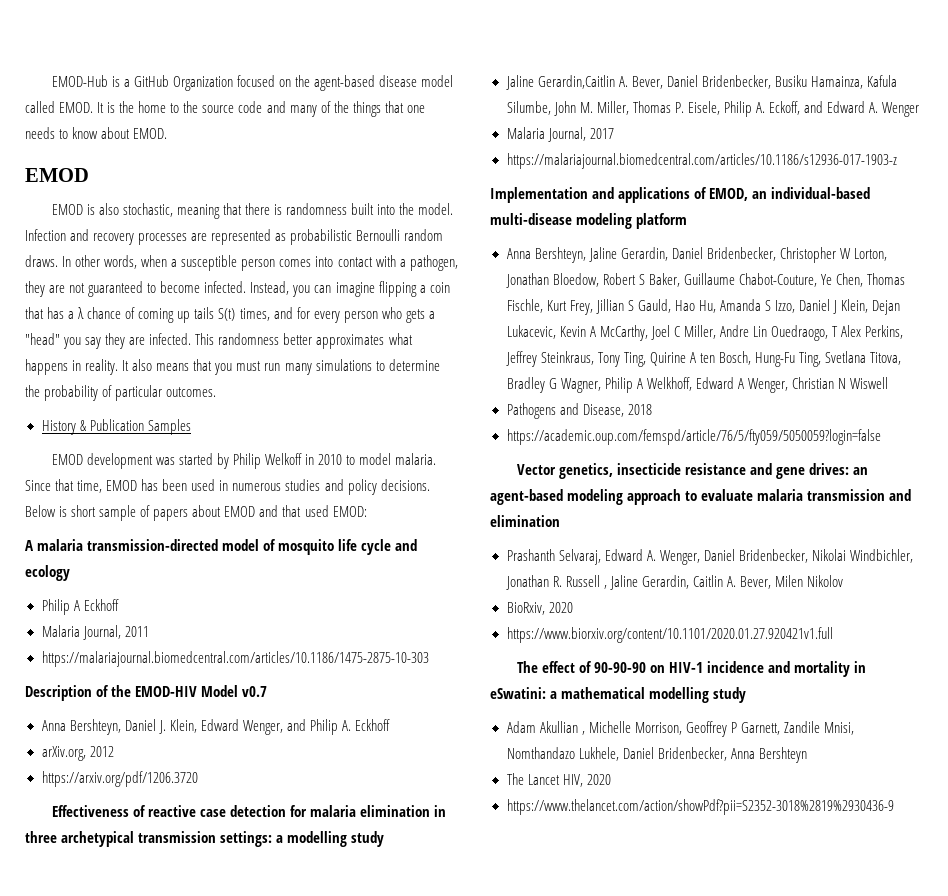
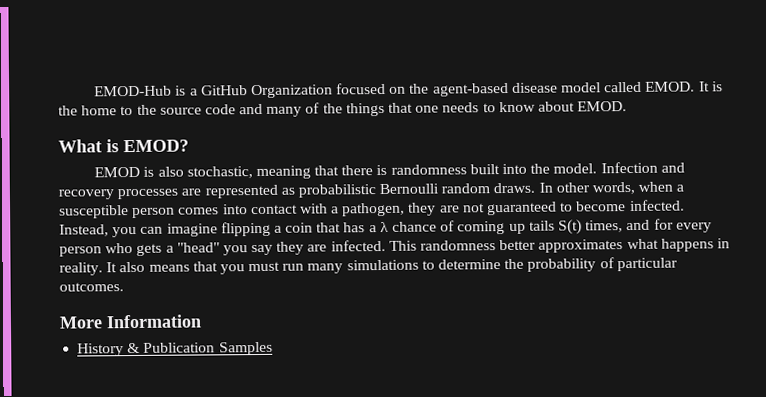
[25,168,89,182] EMOD -> [58,139,189,153] What is EMOD?
(217, 392) none -> [59,314,202,329] // More Information
[51,453,437,469] [25,479,430,495] [25,505,367,521] [25,539,418,555] [25,565,70,581] [41,599,119,615] [41,625,149,640] [41,651,429,667] [25,685,268,701] [41,719,391,735] [41,746,114,761] [41,771,198,787] [51,805,447,817] [25,831,385,847] [505,75,897,90] [506,101,920,117] [506,127,614,142] [506,153,897,169] [490,187,871,203] [490,213,688,229] [506,247,887,263] [505,273,905,288] [506,299,901,315] [506,325,904,341] [505,351,902,367] [506,377,889,393] [506,403,652,419] [506,429,881,445] [516,463,869,479] [490,489,912,505] [490,515,560,527] [506,549,913,565] [505,575,843,590] [506,602,573,615] [506,627,833,643] [516,661,867,677] [490,687,747,703] [506,721,854,737] [506,747,807,763] [506,773,611,787] [506,799,894,815] // EMOD development was started by Philip Welkoff in 2010 to model malaria. Since that time, EMOD has been used in numerous studies and policy decisions. Below is short sample of papers about EMOD and that used EMOD: // A malaria transmission-directed model of mosquito life cycle and ecology // Philip A Eckhoff // Malaria Journal, 2011 // https://malariajournal.biomedcentral.com/articles/10.1186/1475-2875-10-303 // Description of the EMOD-HIV Model v0.7 // Anna Bershteyn, Daniel J. Klein, Edward Wenger, and Philip A. Eckhoff // arXiv.org, 2012 // https://arxiv.org/pdf/1206.3720 // Effectiveness of reactive case detection for malaria elimination in three archetypical transmission settings: a modelling study // Jaline Gerardin,Caitlin A. Bever, Daniel Bridenbecker, Busiku Hamainza, Kafula Silumbe, John M. Miller, Thomas P. Eisele, Philip A. Eckoff, and Edward A. Wenger // Malaria Journal, 2017 // https://malariajournal.biomedcentral.com/articles/10.1186/s12936-017-1903-z // Implementation and applications of EMOD, an individual-based multi-disease modeling platform // Anna Bershteyn, Jaline Gerardin, Daniel Bridenbecker, Christopher W Lorton, Jonathan Bloedow, Robert S Baker, Guillaume Chabot-Couture, Ye Chen, Thomas Fischle, Kurt Frey, Jillian S Gauld, Hao Hu, Amanda S Izzo, Daniel J Klein, Dejan Lukacevic, Kevin A McCarthy, Joel C Miller, Andre Lin Ouedraogo, T Alex Perkins, Jeffrey Steinkraus, Tony Ting, Quirine A ten Bosch, Hung-Fu Ting, Svetlana Titova, Bradley G Wagner, Philip A Welkhoff, Edward A Wenger, Christian N Wiswell // Pathogens and Disease, 2018 // https://academic.oup.com/femspd/article/76/5/fty059/5050059?login=false // Vector genetics, insecticide resistance and gene drives: an agent-based modeling approach to evaluate malaria transmission and elimination // Prashanth Selvaraj, Edward A. Wenger, Daniel Bridenbecker, Nikolai Windbichler, Jonathan R. Russell , Jaline Gerardin, Caitlin A. Bever, Milen Nikolov // BioRxiv, 2020 // https://www.biorxiv.org/content/10.1101/2020.01.27.920421v1.full // The effect of 90-90-90 on HIV-1 incidence and mortality in eSwatini: a mathematical modelling study // Adam Akullian , Michelle Morrison, Geoffrey P Garnett, Zandile Mnisi, Nomthandazo Lukhele, Daniel Bridenbecker, Anna Bershteyn // The Lancet HIV, 2020 // https://www.thelancet.com/action/showPdf?pii=S2352-3018%2819%2930436-9 -> (273, 348) none

